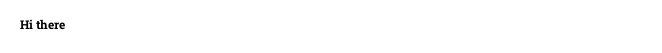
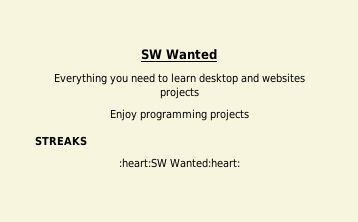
[20,19,66,30] Hi there -> [141,49,217,60] [53,73,305,85] [159,87,199,99] [109,109,249,121] [35,136,87,146] [118,158,240,168] SW Wanted // Everything you need to learn desktop and websites projects // Enjoy programming projects // STREAKS // :heart:SW Wanted:heart:

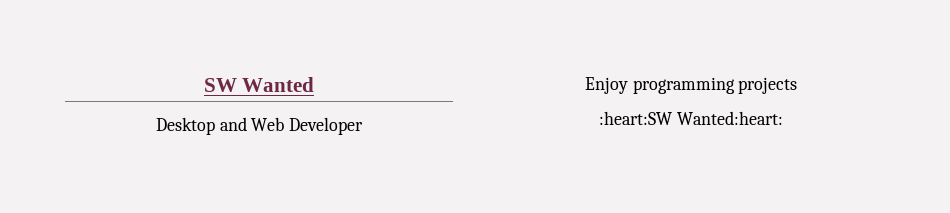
[53,73,305,85] [159,87,199,99] Everything you need to learn desktop and websites projects -> [155,117,364,135] Desktop and Web Developer
[35,136,87,146] // STREAKS -> (798, 85) none

